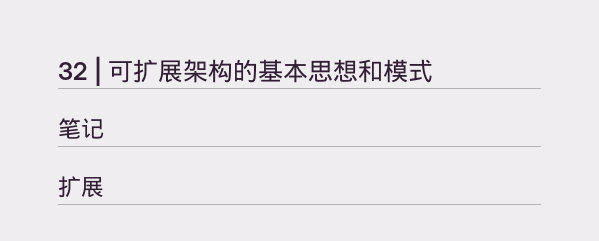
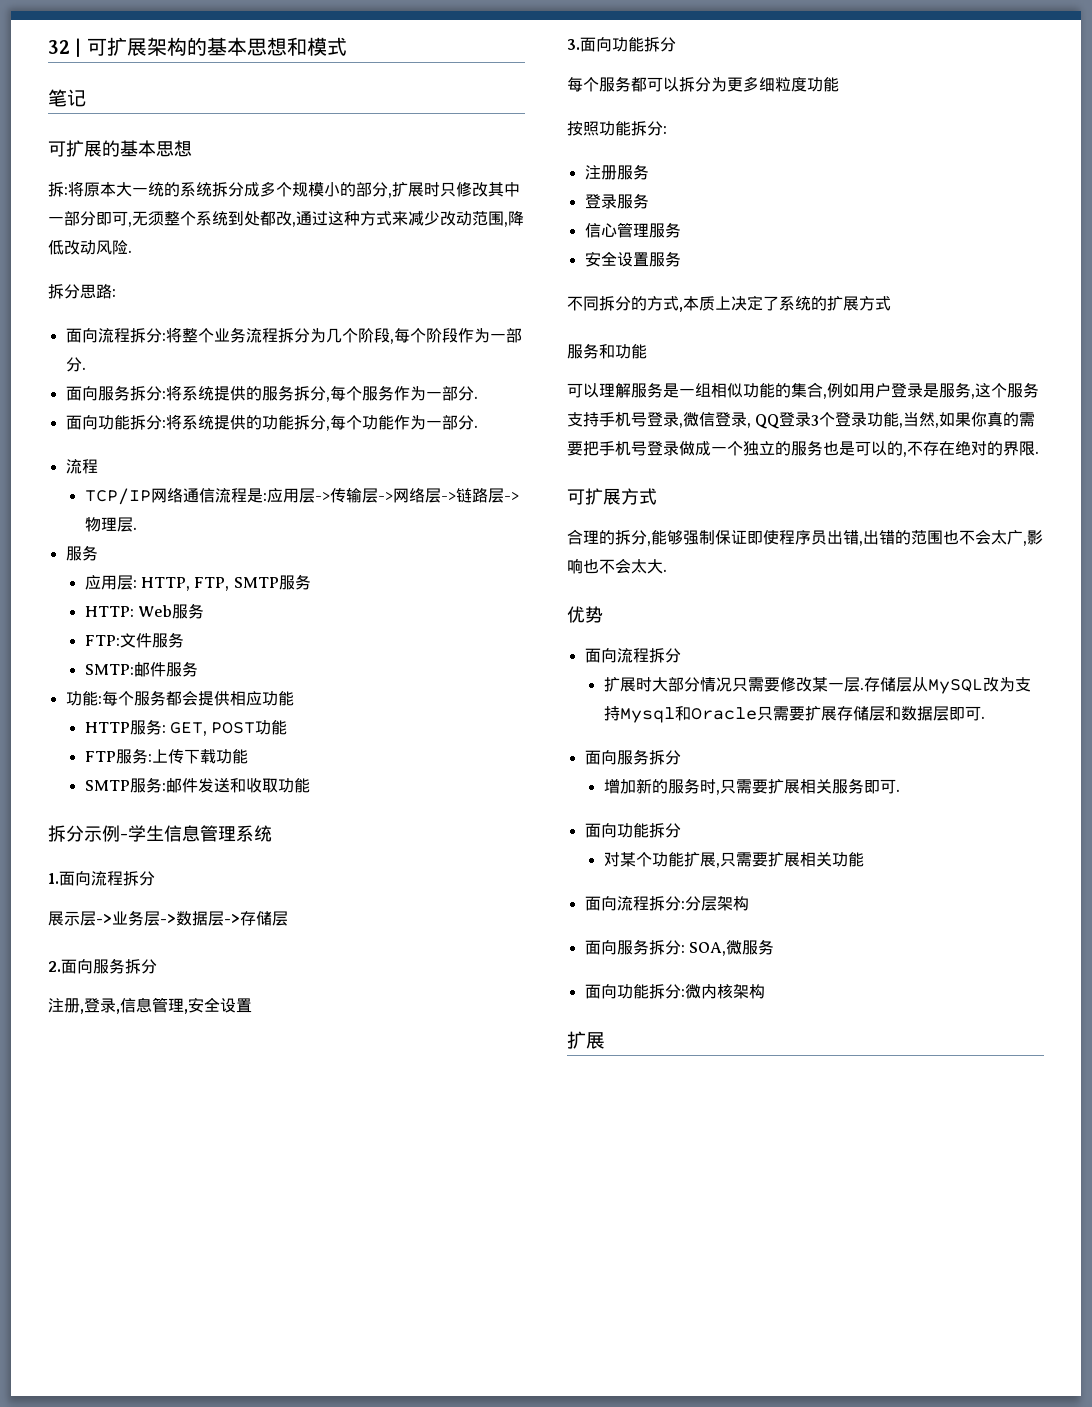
(104, 128) none -> [48,140,192,157] [48,181,520,198] [48,211,524,227] [48,240,132,255] [48,284,116,299] [65,327,522,344] [65,357,86,372] [65,385,478,402] [65,414,478,431] [65,459,98,474] [84,488,519,505] [84,517,137,532] [65,545,98,561] [84,574,311,591] [84,603,204,619] [84,632,184,648] [84,661,198,677] [65,690,294,706] [84,719,288,736] [84,748,248,764] [84,777,310,793] [48,825,272,842] [48,871,155,886] [48,910,288,926] [48,958,157,974] [48,997,252,1014] [567,37,676,52] [567,76,839,92] [567,121,667,136] [584,164,649,180] [584,193,649,209] [584,222,681,238] [584,251,681,267] [567,295,891,312] [567,343,647,359] [567,382,1039,399] [567,412,1036,429] [567,440,1039,457] [567,488,657,505] [567,529,1043,546] [567,558,667,574] [567,606,603,623] [584,648,681,663] [603,676,1031,694] [603,706,985,723] [584,749,681,765] [603,778,900,795] [584,823,681,838] [603,852,864,868] [584,896,749,911] [584,939,774,956] [584,984,765,999] // 可扩展的基本思想 // 拆:将原本大一统的系统拆分成多个规模小的部分,扩展时只修改其中一部分即可,无须整个系统到处都改,通过这种方式来减少改动范围,降低改动风险. // 拆分思路: // 面向流程拆分:将整个业务流程拆分为几个阶段,每个阶段作为一部分. // 面向服务拆分:将系统提供的服务拆分,每个服务作为一部分. // 面向功能拆分:将系统提供的功能拆分,每个功能作为一部分. // 流程 // TCP/IP网络通信流程是:应用层->传输层->网络层->链路层->物理层. // 服务 // 应用层: HTTP, FTP, SMTP服务 // HTTP: Web服务 // FTP:文件服务 // SMTP:邮件服务 // 功能:每个服务都会提供相应功能 // HTTP服务: GET, POST功能 // FTP服务:上传下载功能 // SMTP服务:邮件发送和收取功能 // 拆分示例-学生信息管理系统 // 1.面向流程拆分 // 展示层->业务层->数据层->存储层 // 2.面向服务拆分 // 注册,登录,信息管理,安全设置 // 3.面向功能拆分 // 每个服务都可以拆分为更多细粒度功能 // 按照功能拆分: // 注册服务 // 登录服务 // 信心管理服务 // 安全设置服务 // 不同拆分的方式,本质上决定了系统的扩展方式 // 服务和功能 // 可以理解服务是一组相似功能的集合,例如用户登录是服务,这个服务支持手机号登录,微信登录, QQ登录3个登录功能,当然,如果你真的需要把手机号登录做成一个独立的服务也是可以的,不存在绝对的界限. // 可扩展方式 // 合理的拆分,能够强制保证即使程序员出错,出错的范围也不会太广,影响也不会太大. // 优势 // 面向流程拆分 // 扩展时大部分情况只需要修改某一层.存储层从MySQL改为支持Mysql和Oracle只需要扩展存储层和数据层即可. // 面向服务拆分 // 增加新的服务时,只需要扩展相关服务即可. // 面向功能拆分 // 对某个功能扩展,只需要扩展相关功能 // 面向流程拆分:分层架构 // 面向服务拆分: SOA,微服务 // 面向功能拆分:微内核架构

